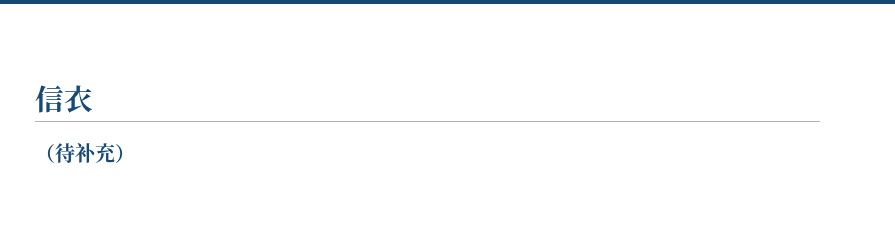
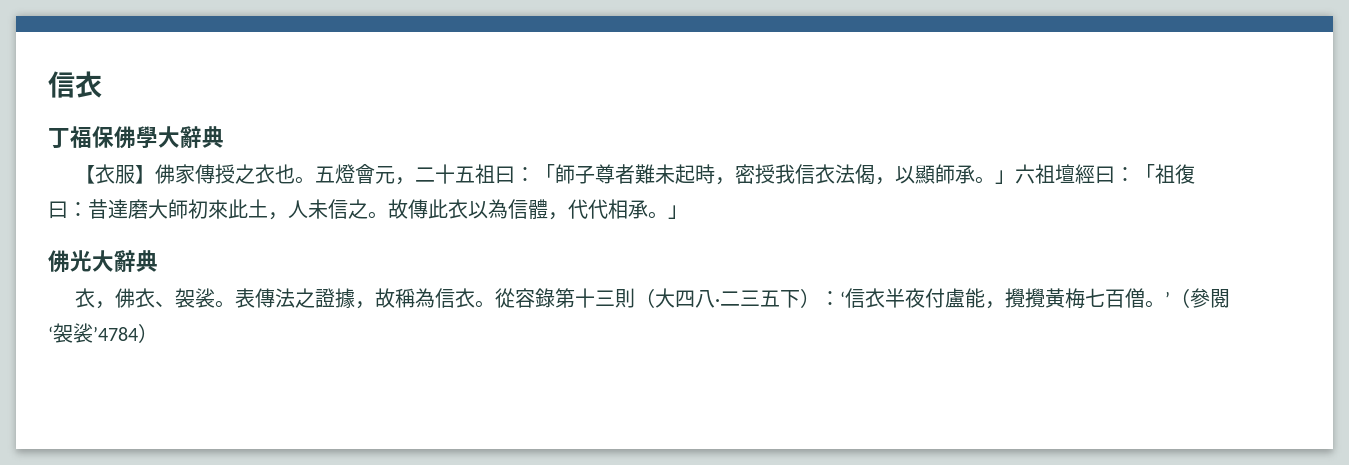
[35,143,115,163] （待补充 -> [48,126,224,149] [74,164,1195,185] [48,199,688,220] [48,250,158,273] [74,288,1230,309] [48,323,138,343] 丁福保佛學大辭典 // 【衣服】佛家傳授之衣也。五燈會元，二十五祖曰：「師子尊者難未起時，密授我信衣法偈，以顯師承。」六祖壇經曰：「祖復曰：昔達磨大師初來此土，人未信之。故傳此衣以為信體，代代相承。」 // 佛光大辭典 // 衣，佛衣、袈裟。表傳法之證據，故稱為信衣。從容錄第十三則（大四八·二三五下）：‘信衣半夜付盧能，攪攪黃梅七百僧。’（參閱‘袈裟’4784

